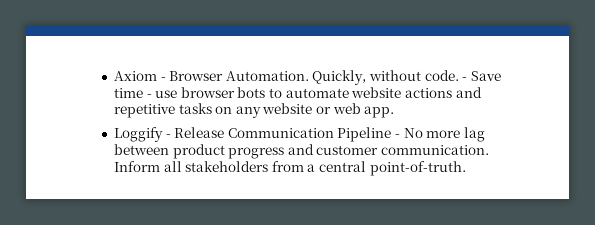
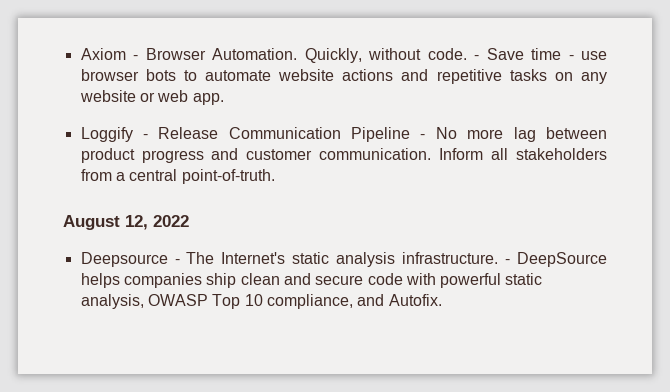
(466, 168) none -> [63,215,189,230] [80,252,607,267] [80,273,543,288] [80,294,442,309] // August 12, 2022 // Deepsource - The Internet's static analysis infrastructure. - DeepSource helps companies ship clean and secure code with powerful static analysis, OWASP Top 10 compliance, and Autofix.

